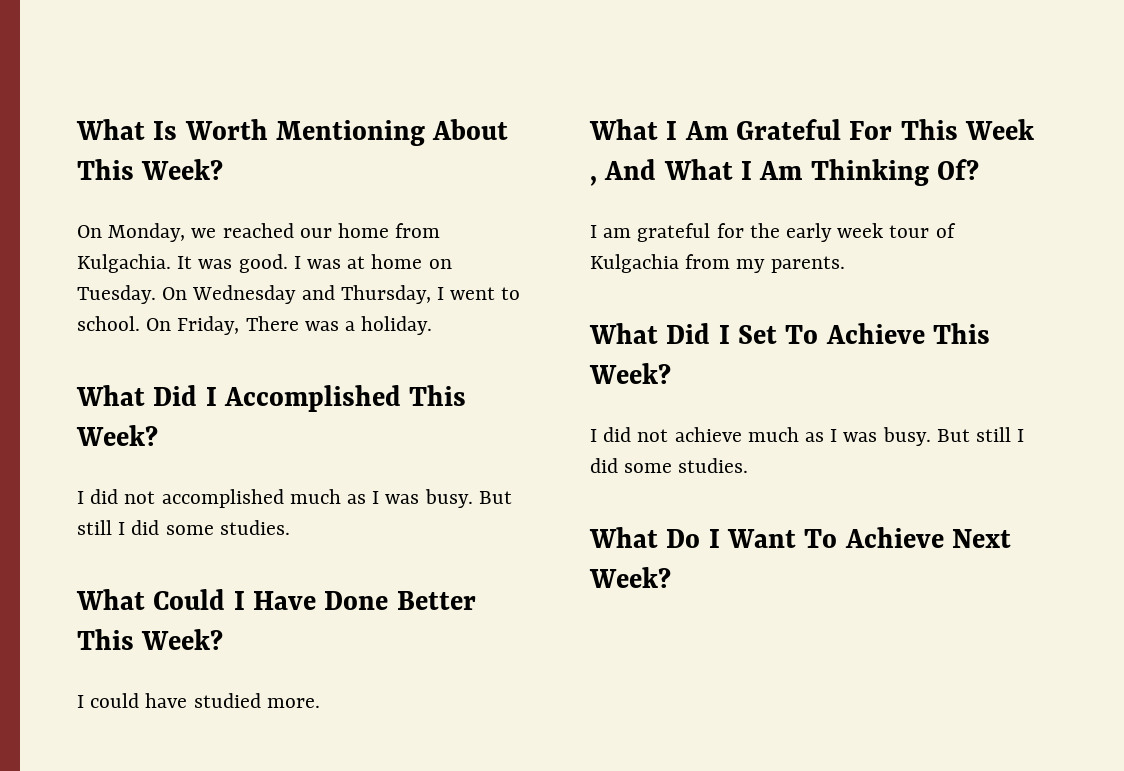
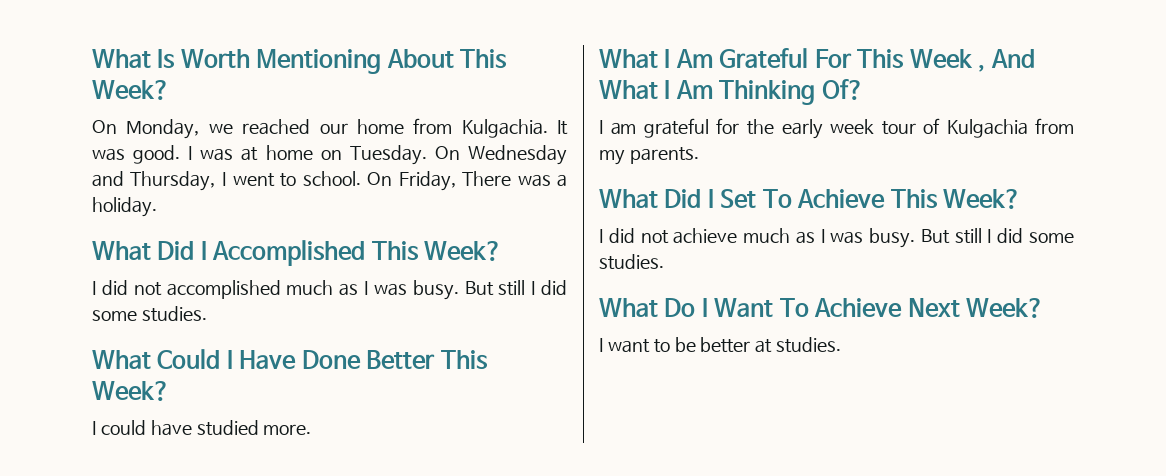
(671, 577) none -> [599,337,842,353] // I want to be better at studies.

